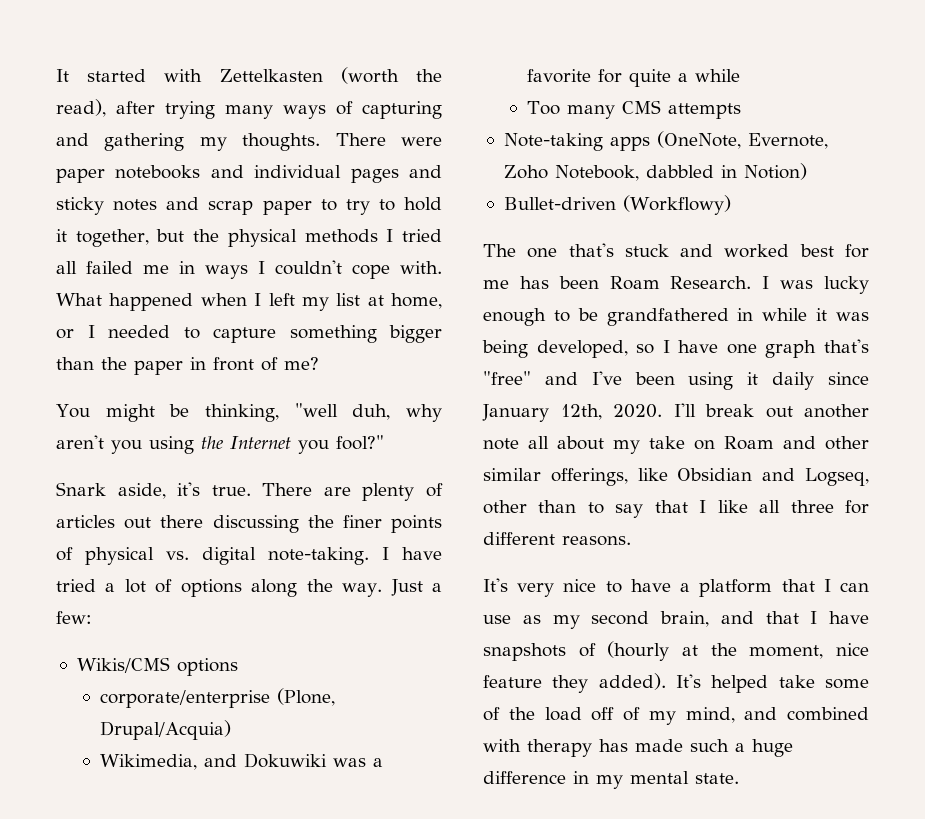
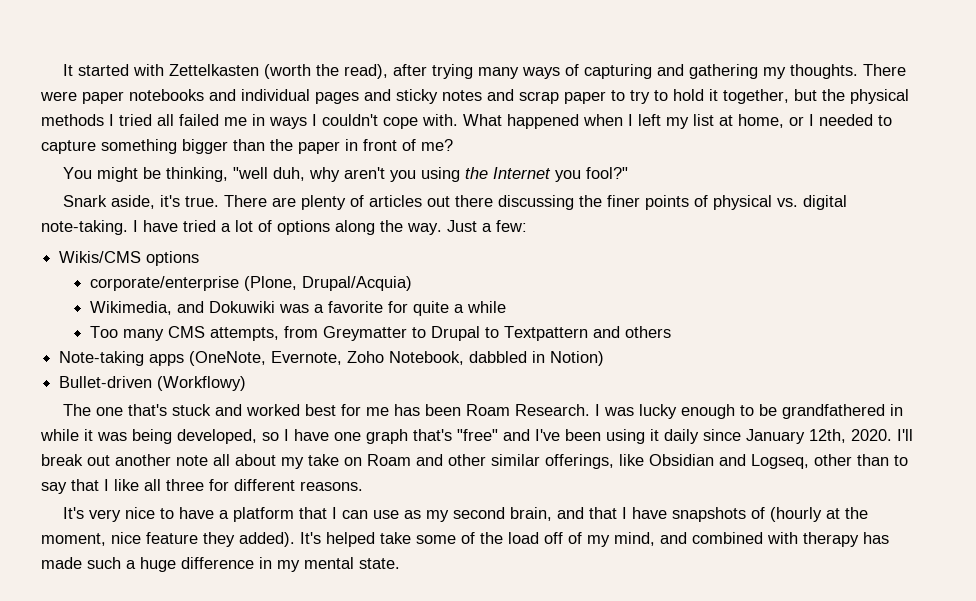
[668,103,742,119] attempts -> [210,326,672,341] attempts, from Greymatter to Drupal to Textpattern and others

